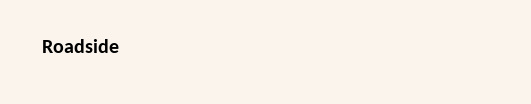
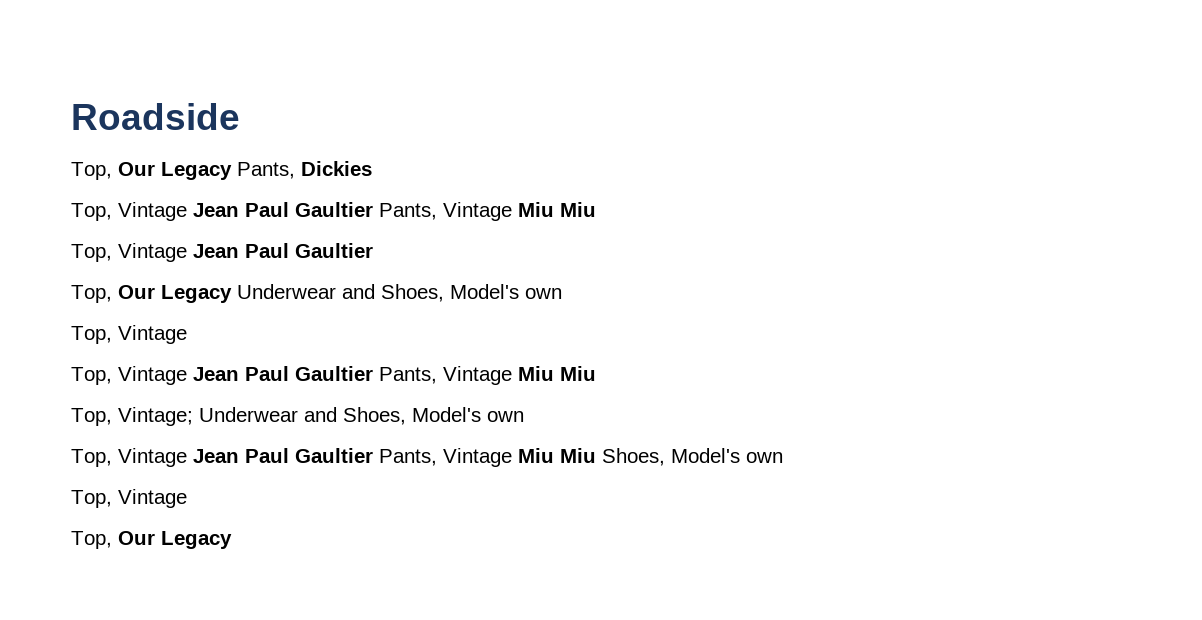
(119, 46) none -> [71,161,372,180] [71,202,596,221] [71,243,373,262] [71,284,562,303] [71,325,187,344] [71,366,596,385] [71,407,524,426] [71,448,783,467] [71,489,187,508] [71,531,232,549] // Top, Our Legacy Pants, Dickies // Top, Vintage Jean Paul Gaultier Pants, Vintage Miu Miu // Top, Vintage Jean Paul Gaultier // Top, Our Legacy Underwear and Shoes, Model's own // Top, Vintage // Top, Vintage Jean Paul Gaultier Pants, Vintage Miu Miu // Top, Vintage; Underwear and Shoes, Model's own // Top, Vintage Jean Paul Gaultier Pants, Vintage Miu Miu Shoes, Model's own // Top, Vintage // Top, Our Legacy

